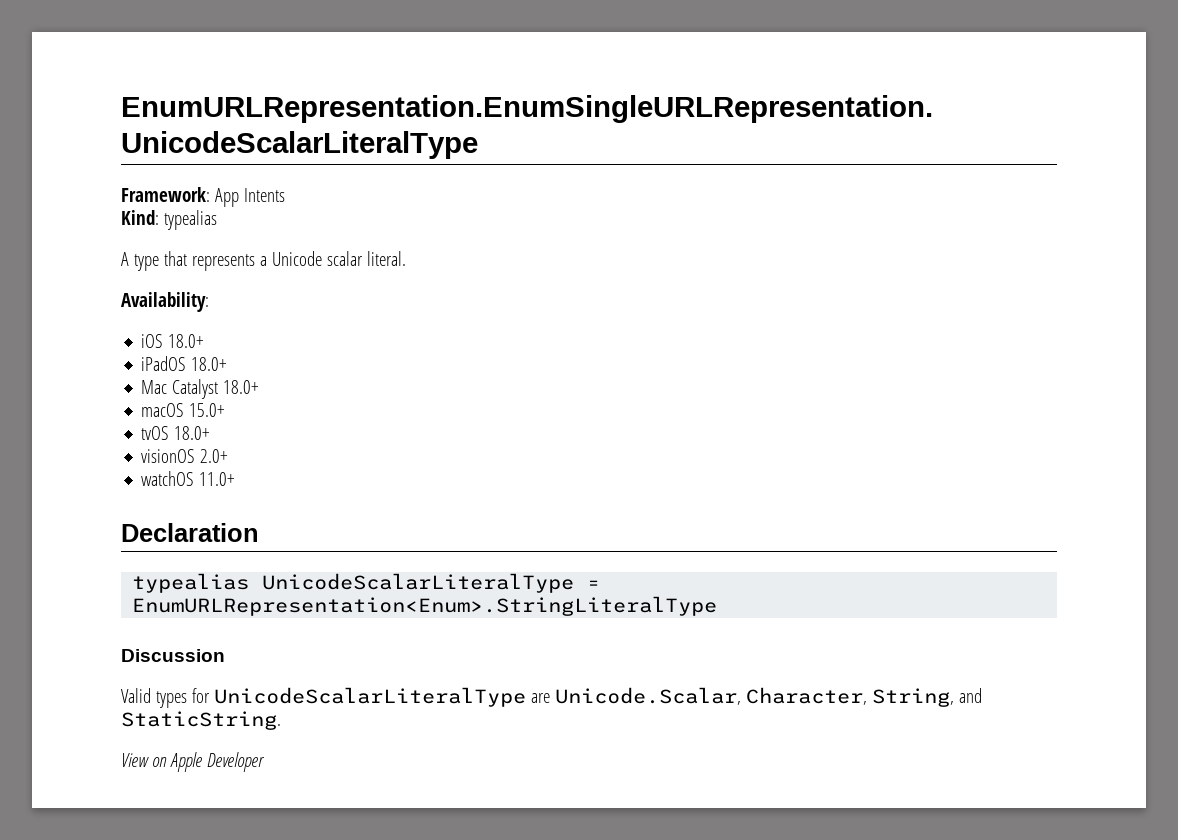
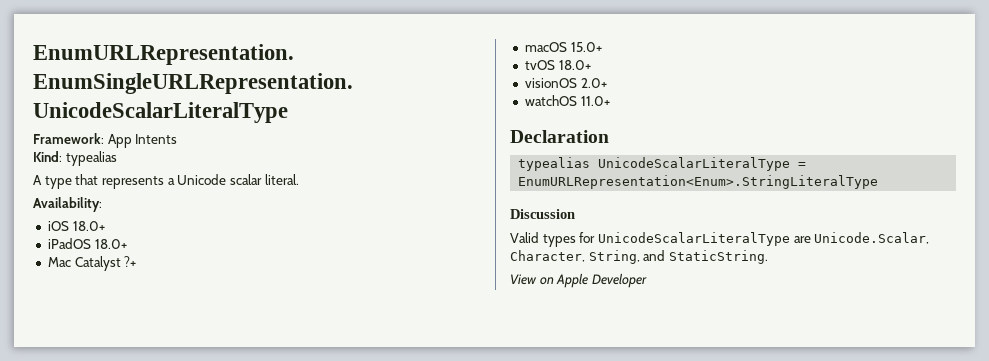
[223,380,260,394] 18.0+ -> [124,256,137,267] ?+

